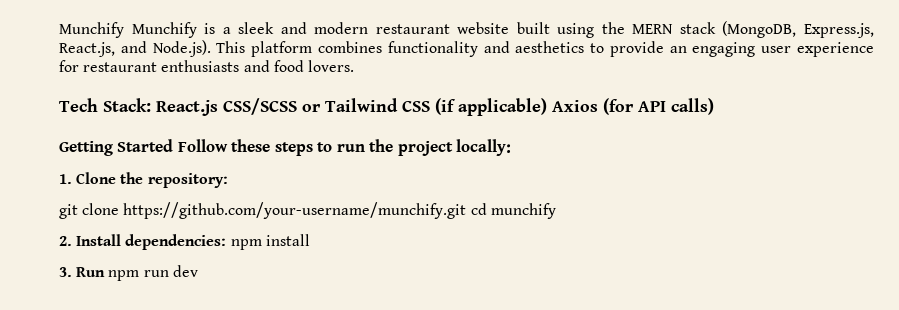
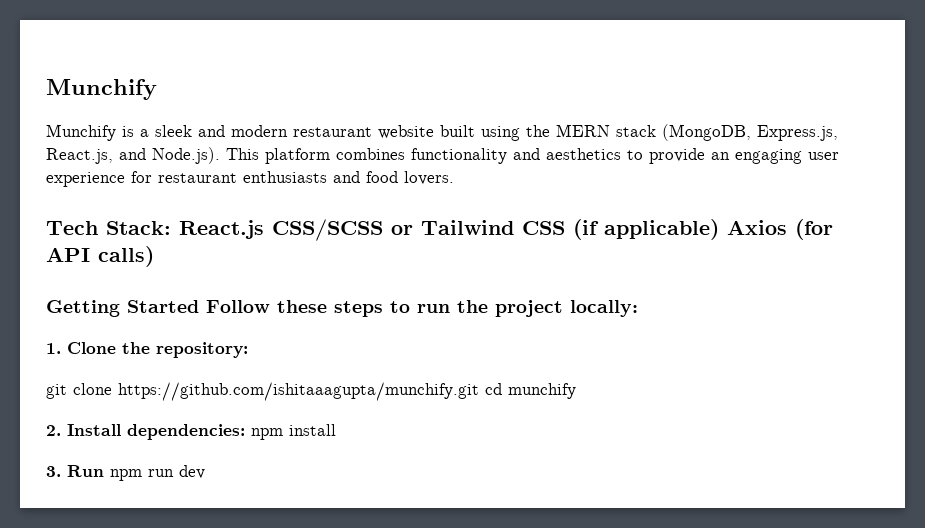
[59,22,124,38] Munchify -> [46,79,157,100] Munchify //
[123,202,467,219] https://github.com/your-username/munchify.git -> [118,382,479,401] https://github.com/ishitaaagupta/munchify.git

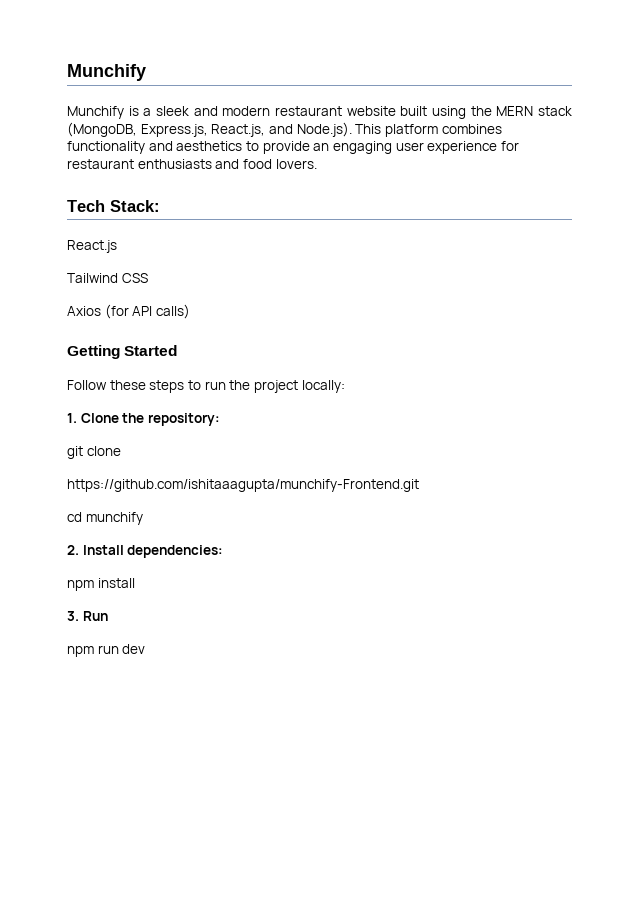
(171, 228) none -> (160, 206) //
[272,219,413,241] CSS/SCSS or -> (117, 246) //
[573,219,719,240] (if applicable) -> (148, 278) //
(199, 306) none -> (178, 350) //
[118,382,479,401] https://github.com/ishitaaagupta/munchify.git -> [67,479,419,492] // https://github.com/ishitaaagupta/munchify-Frontend.git //
(245, 432) none -> (224, 551) //
(104, 471) none -> (108, 616) //

